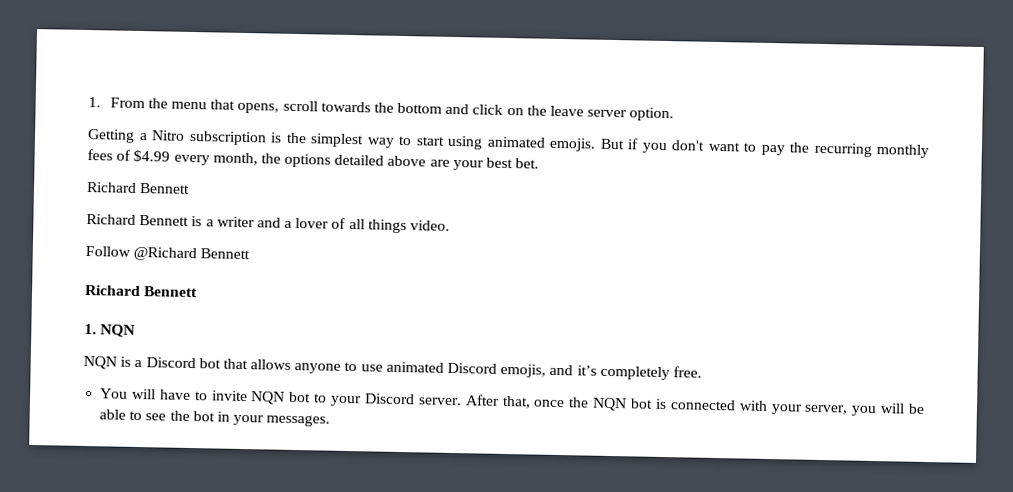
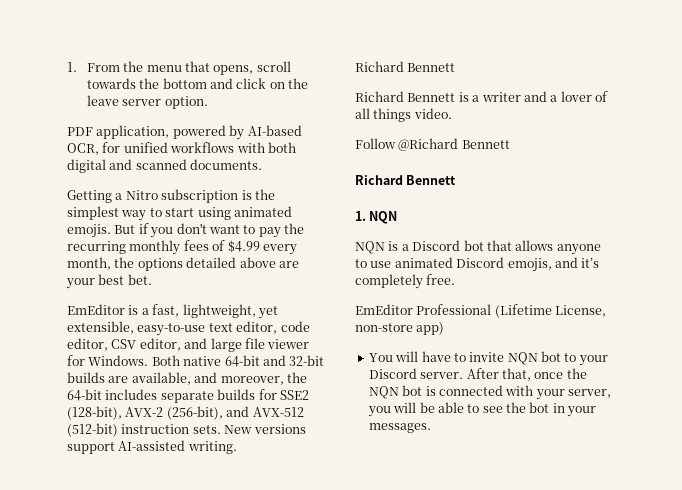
(675, 114) none -> [67,125,302,140] [67,142,296,155] [67,159,263,173] // PDF application, powered by AI-based OCR, for unified workflows with both digital and scanned documents.
(540, 163) none -> [67,304,278,319] [67,321,310,336] [67,338,310,352] [67,355,325,367] [67,372,307,385] [67,389,309,403] [67,406,304,420] [67,423,306,437] [67,440,237,454] // EmEditor is a fast, lightweight, yet extensible, easy-to-use text editor, code editor, CSV editor, and large file viewer for Windows. Both native 64-bit and 32-bit builds are available, and moreover, the 64-bit includes separate builds for SSE2 (128-bit), AVX-2 (256-bit), and AVX-512 (512-bit) instruction sets. New versions support AI-assisted writing.
(702, 372) none -> [355,304,607,318] [355,322,445,335] // EmEditor Professional (Lifetime License, non-store app)

